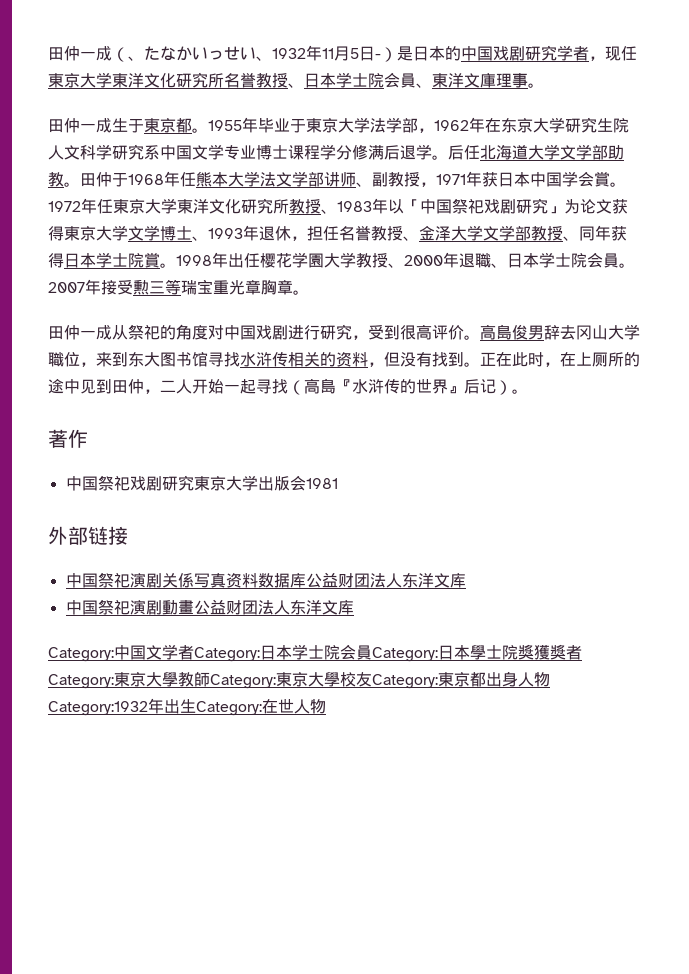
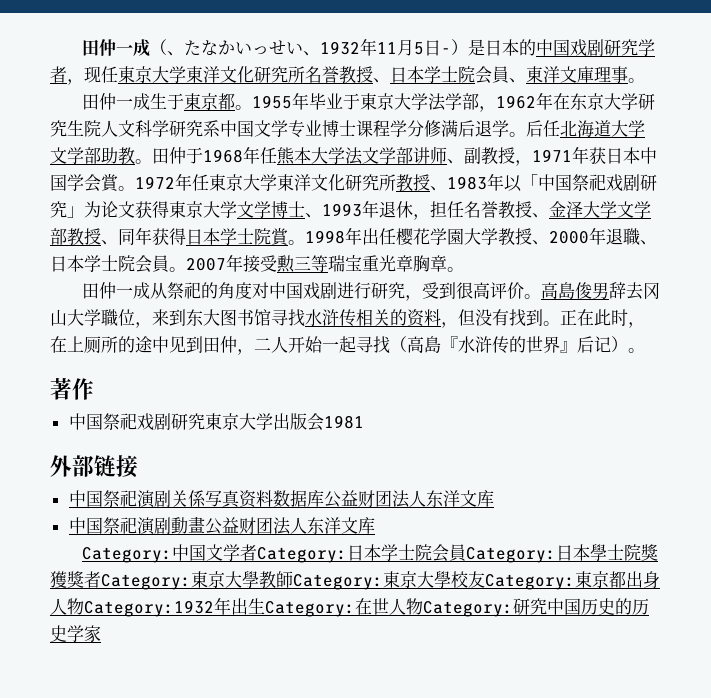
(326, 706) none -> [423,598,649,617] [50,625,101,643] Category:研究中国历史的历史学家

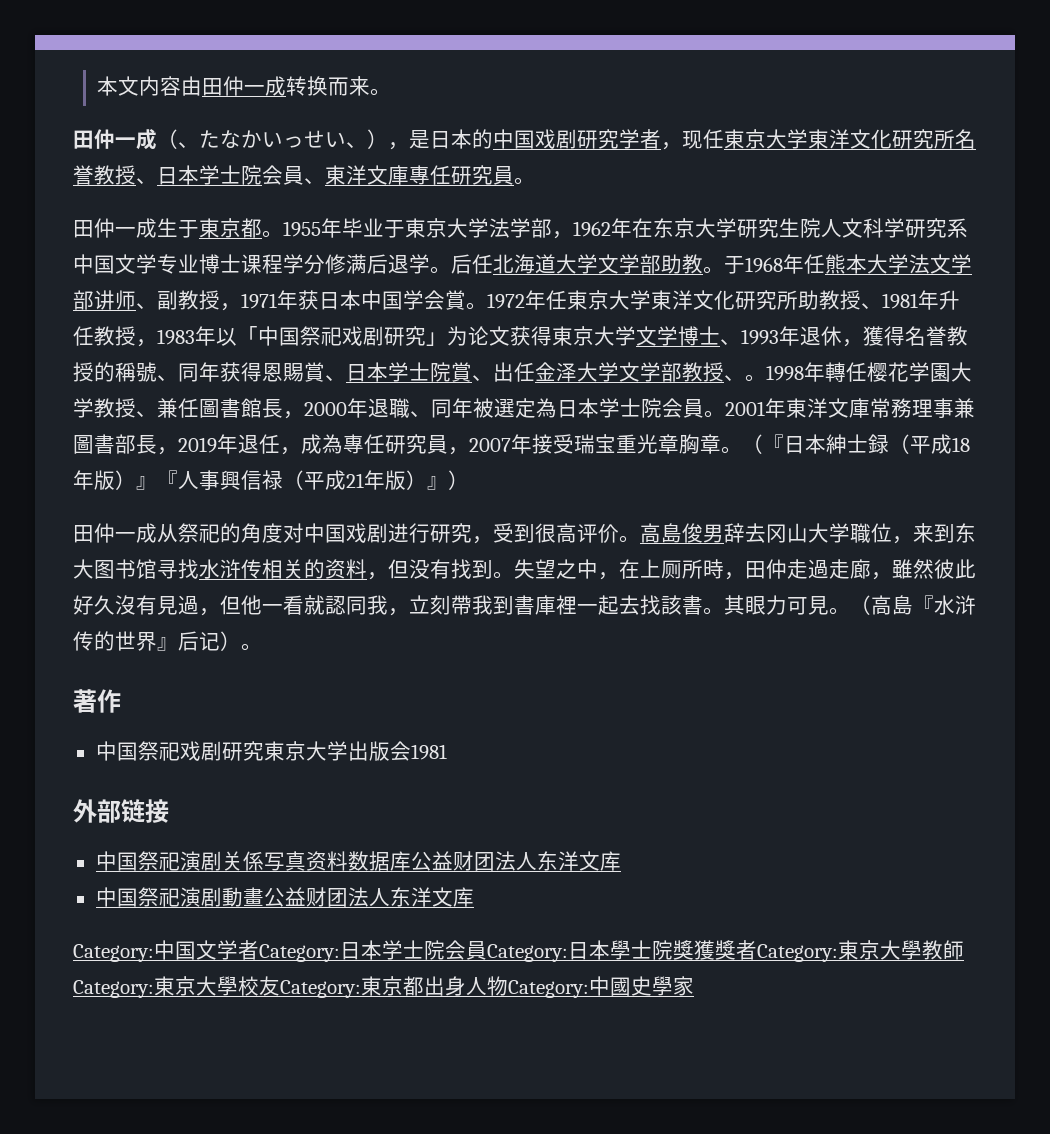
(81, 47) none -> [97,76,392,96] 本文内容由田仲一成转换而来。 //
[319,38,468,56] 1932年11月5日-） -> [367,129,409,150] ），
[594,66,628,83] 理事 -> [409,165,514,185] 專任研究員
[152,147,186,164] 田仲 -> (724, 270) none
[396,174,447,192] 教授、 -> [798,290,960,310] [73,326,157,347] 助教授、1981年升任教授，
[430,201,549,219] 担任名誉教授、 -> [863,326,968,346] [73,362,535,382] 獲得名誉教授的稱號、同年获得恩賜賞、日本学士院賞、出任
[118,227,289,246] 同年获得日本学士院賞 -> (745, 378) none
[362,228,379,245] 出 -> [825,362,846,382] 轉
[549,227,657,245] [50,255,186,273] 2000年退職、日本学士院会員。 -> [157,398,975,419] [73,434,469,455] 兼任圖書館長，2000年退職、同年被選定為日本学士院会員。2001年東洋文庫常務理事兼圖書部長，2019年退任，成為專任研究員，
[277,255,328,273] 勲三等 -> (574, 444) none
(464, 269) none -> [742,434,970,454] [73,470,469,490] （『日本紳士録（平成18年版）』『人事興信禄（平成21年版）』）
[560,309,628,326] 正在此时 -> [514,559,598,579] 失望之中
[118,336,390,355] 的途中见到田仲，二人开始一起寻找 -> [703,559,976,580] [73,595,850,616] 時，田仲走過走廊，雖然彼此好久沒有見過，但他一看就認同我，立刻帶我到書庫裡一起去找該書。其眼力可見。
[84,597,649,617] [50,625,84,642] Category:1932年出生Category:在世人物Category:研究中国历史的历史学 -> [508,976,673,998] Category:中國史學

